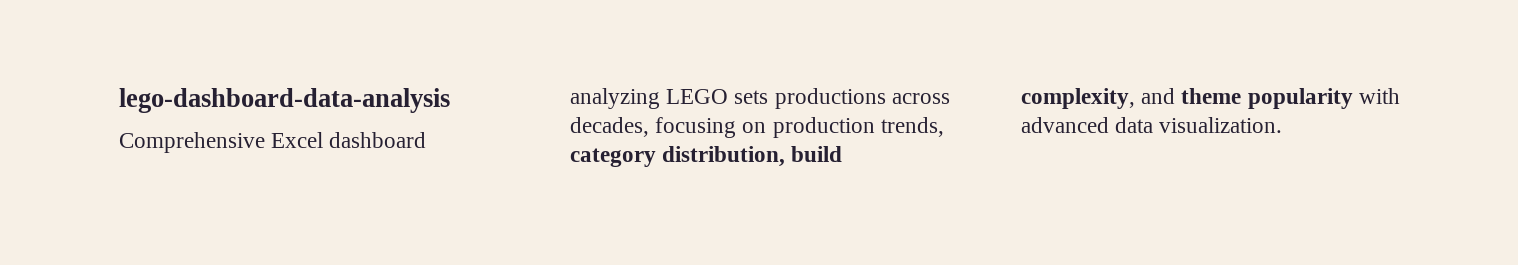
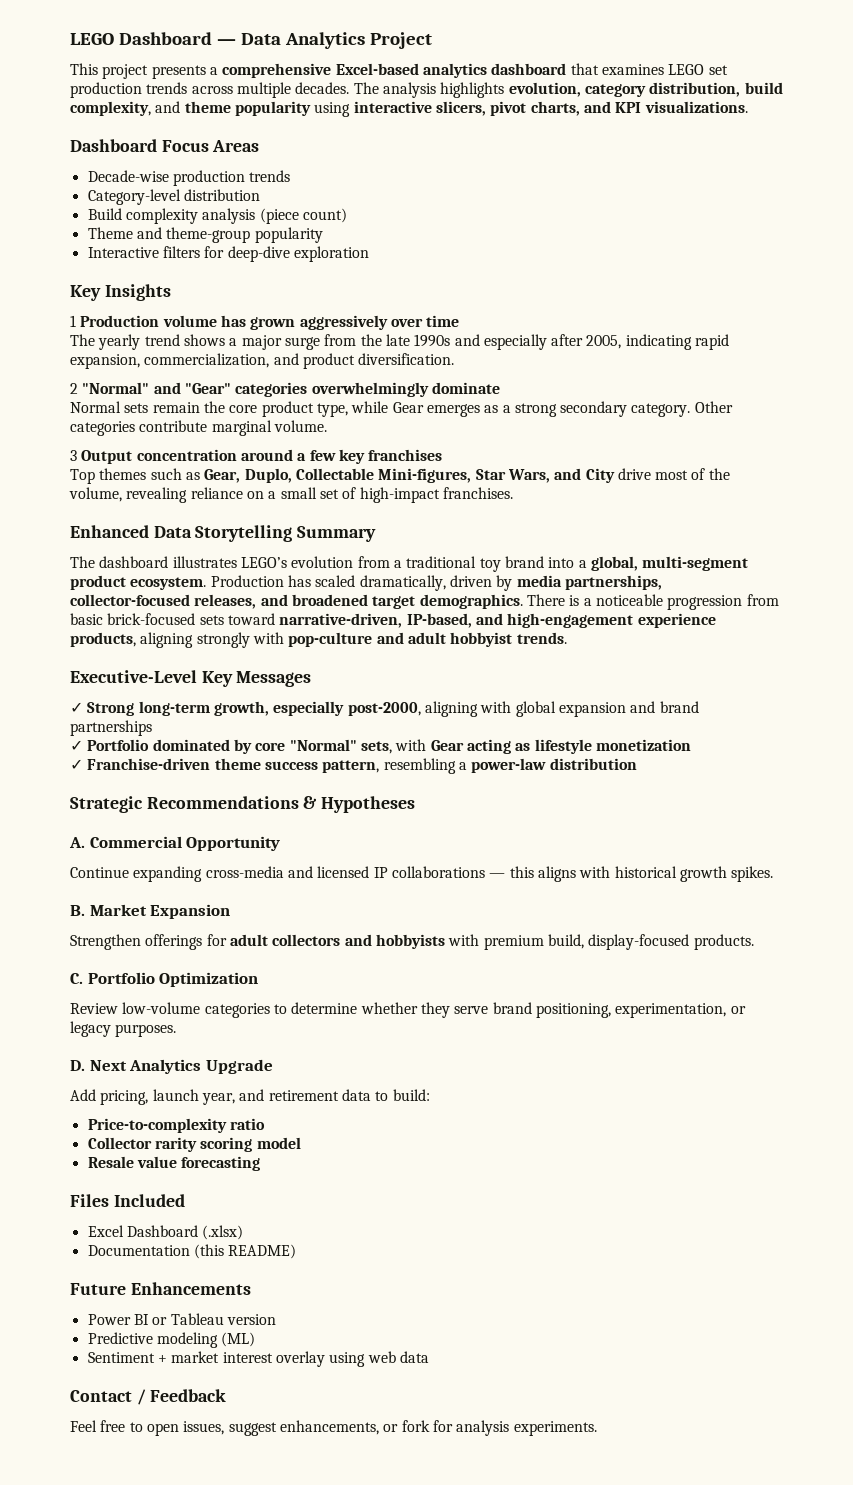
[119,88,450,113] [119,132,427,153] [570,88,950,109] [570,117,944,138] lego-dashboard-data-analysis // Comprehensive Excel dashboard analyzing LEGO sets productions across decades, focusing on production trends, -> [70,32,432,49] [70,63,728,79] [70,82,581,98] LEGO Dashboard — Data Analytics Project // This project presents a comprehensive Excel-based analytics dashboard that examines LEGO set production trends across multiple decades. The analysis highlights evolution,
[1358,88,1400,104] [1021,117,1283,133] with advanced data visualization. -> [314,101,748,117] [70,139,260,152] [87,170,291,186] [87,189,260,205] [87,208,347,224] [87,227,323,243] [87,246,369,262] [70,284,171,301] [70,315,460,330] [70,334,730,350] [70,353,455,369] [70,382,500,397] [70,401,733,417] [70,420,327,436] [70,449,443,464] [70,468,730,484] [69,487,513,503] [70,525,377,542] [70,556,749,572] [70,575,662,591] [70,594,779,610] [70,613,716,628] [70,632,567,648] [70,670,312,687] [70,701,699,717] [70,720,152,736] [70,739,691,754] [70,758,637,774] [70,796,416,813] [69,836,281,851] [70,866,774,882] [70,904,231,919] [70,934,754,950] [70,972,259,987] [70,1002,746,1018] [70,1021,177,1037] [70,1059,273,1074] [70,1089,430,1105] [87,1118,265,1133] [87,1137,301,1152] [87,1156,261,1171] [70,1194,185,1207] [87,1225,244,1240] [87,1244,297,1259] [70,1282,251,1295] [87,1313,276,1325] [87,1332,256,1348] [87,1351,429,1367] [70,1389,227,1405] [70,1420,597,1436] using interactive slicers, pivot charts, and KPI visualizations. // Dashboard Focus Areas // Decade-wise production trends // Category-level distribution // Build complexity analysis (piece count) // Theme and theme-group popularity // Interactive filters for deep-dive exploration // Key Insights // 1 Production volume has grown aggressively over time // The yearly trend shows a major surge from the late 1990s and especially after 2005, indicating rapid expansion, commercialization, and product diversification. // 2 "Normal" and "Gear" categories overwhelmingly dominate // Normal sets remain the core product type, while Gear emerges as a strong secondary category. Other categories contribute marginal volume. // 3 Output concentration around a few key franchises // Top themes such as Gear, Duplo, Collectable Mini-figures, Star Wars, and City drive most of the volume, revealing reliance on a small set of high-impact franchises. // Enhanced Data Storytelling Summary // The dashboard illustrates LEGO’s evolution from a traditional toy brand into a global, multi-segment product ecosystem. Production has scaled dramatically, driven by media partnerships, collector-focused releases, and broadened target demographics. There is a noticeable progression from basic brick-focused sets toward narrative-driven, IP-based, and high-engagement experience products, aligning strongly with pop-culture and adult hobbyist trends. // Executive-Level Key Messages // ✓ Strong long-term growth, especially post-2000, aligning with global expansion and brand partnerships // ✓ Portfolio dominated by core "Normal" sets, with Gear acting as lifestyle monetization // ✓ Franchise-driven theme success pattern, resembling a power-law distribution // Strategic Recommendations & Hypotheses // A. Commercial Opportunity // Continue expanding cross-media and licensed IP collaborations — this aligns with historical growth spikes. // B. Market Expansion // Strengthen offerings for adult collectors and hobbyists with premium build, display-focused products. // C. Portfolio Optimization // Review low-volume categories to determine whether they serve brand positioning, experimentation, or legacy purposes. // D. Next Analytics Upgrade // Add pricing, launch year, and retirement data to build: // Price-to-complexity ratio // Collector rarity scoring model // Resale value forecasting // Files Included // Excel Dashboard (.xlsx) // Documentation (this README) // Future Enhancements // Power BI or Tableau version // Predictive modeling (ML) // Sentiment + market interest overlay using web data // Contact / Feedback // Feel free to open issues, suggest enhancements, or fork for analysis experiments.

